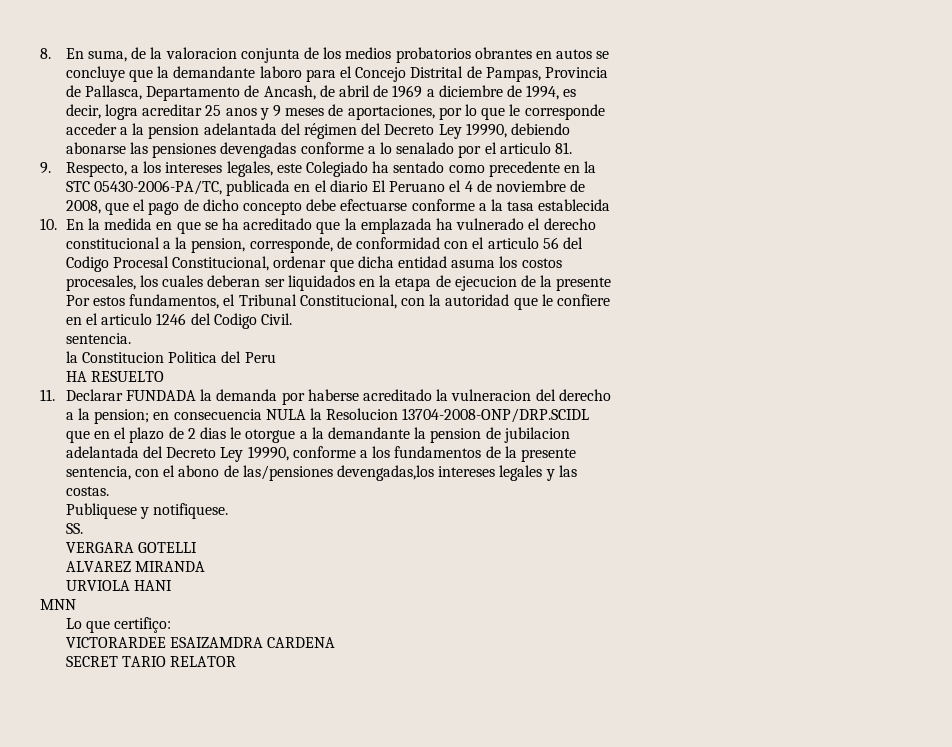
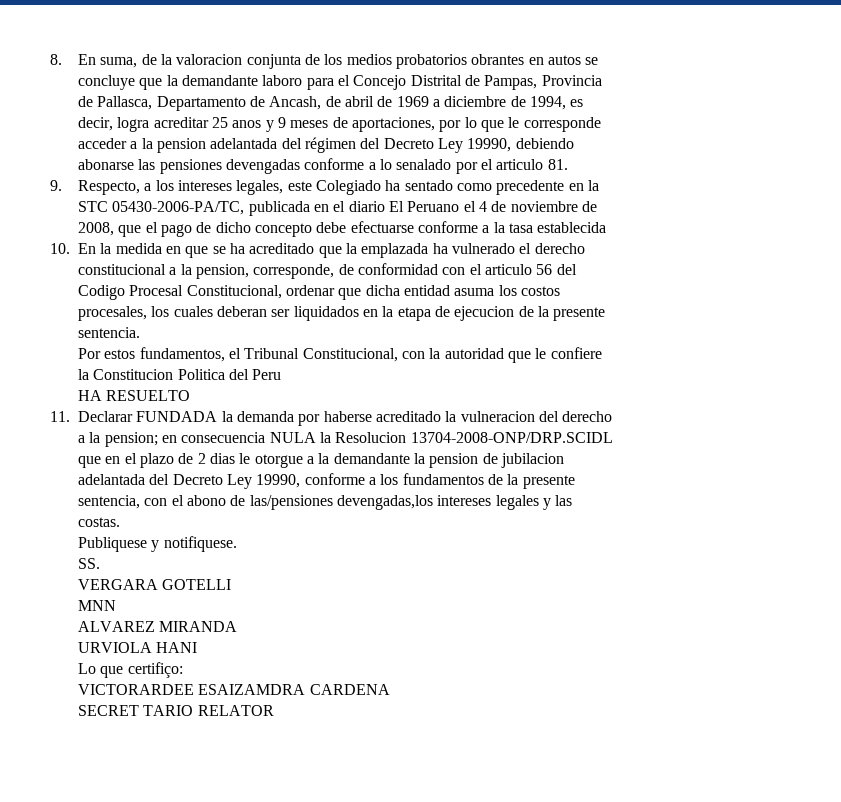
(612, 284) none -> [78,327,141,338] // sentencia.
[65,313,293,329] [65,333,131,344] // en el articulo 1246 del Codigo Civil. // sentencia. -> (602, 353) none
(198, 547) none -> [78,600,117,611] // MNN
[40,599,76,610] // MNN -> (198, 647) none

